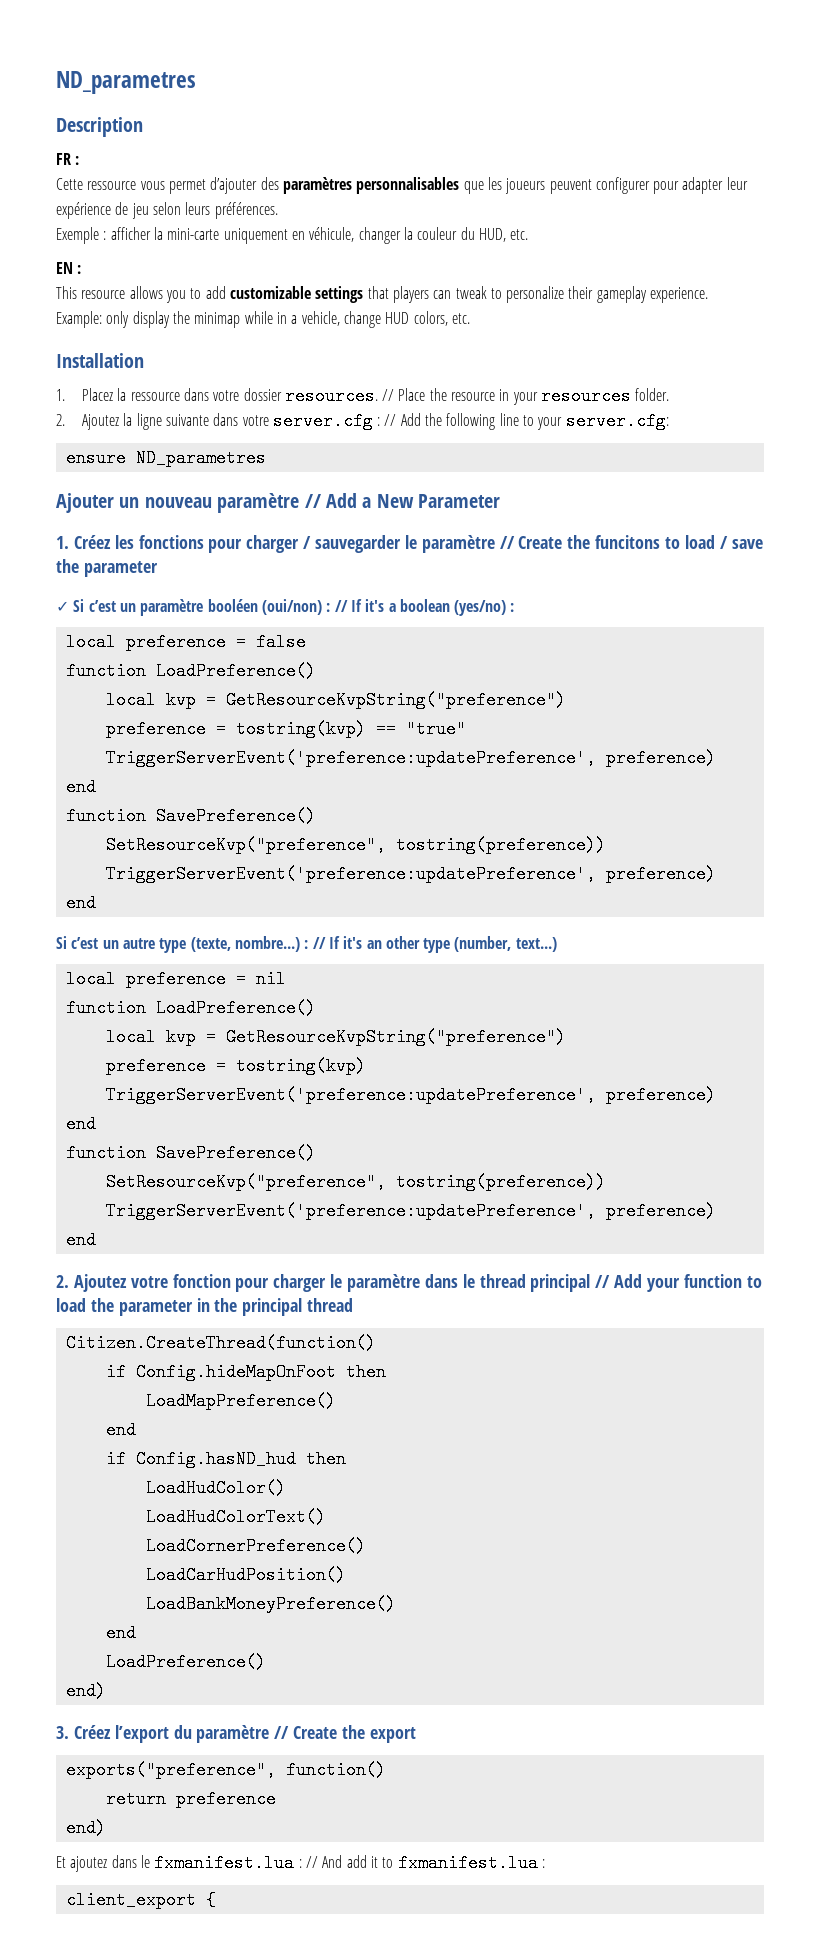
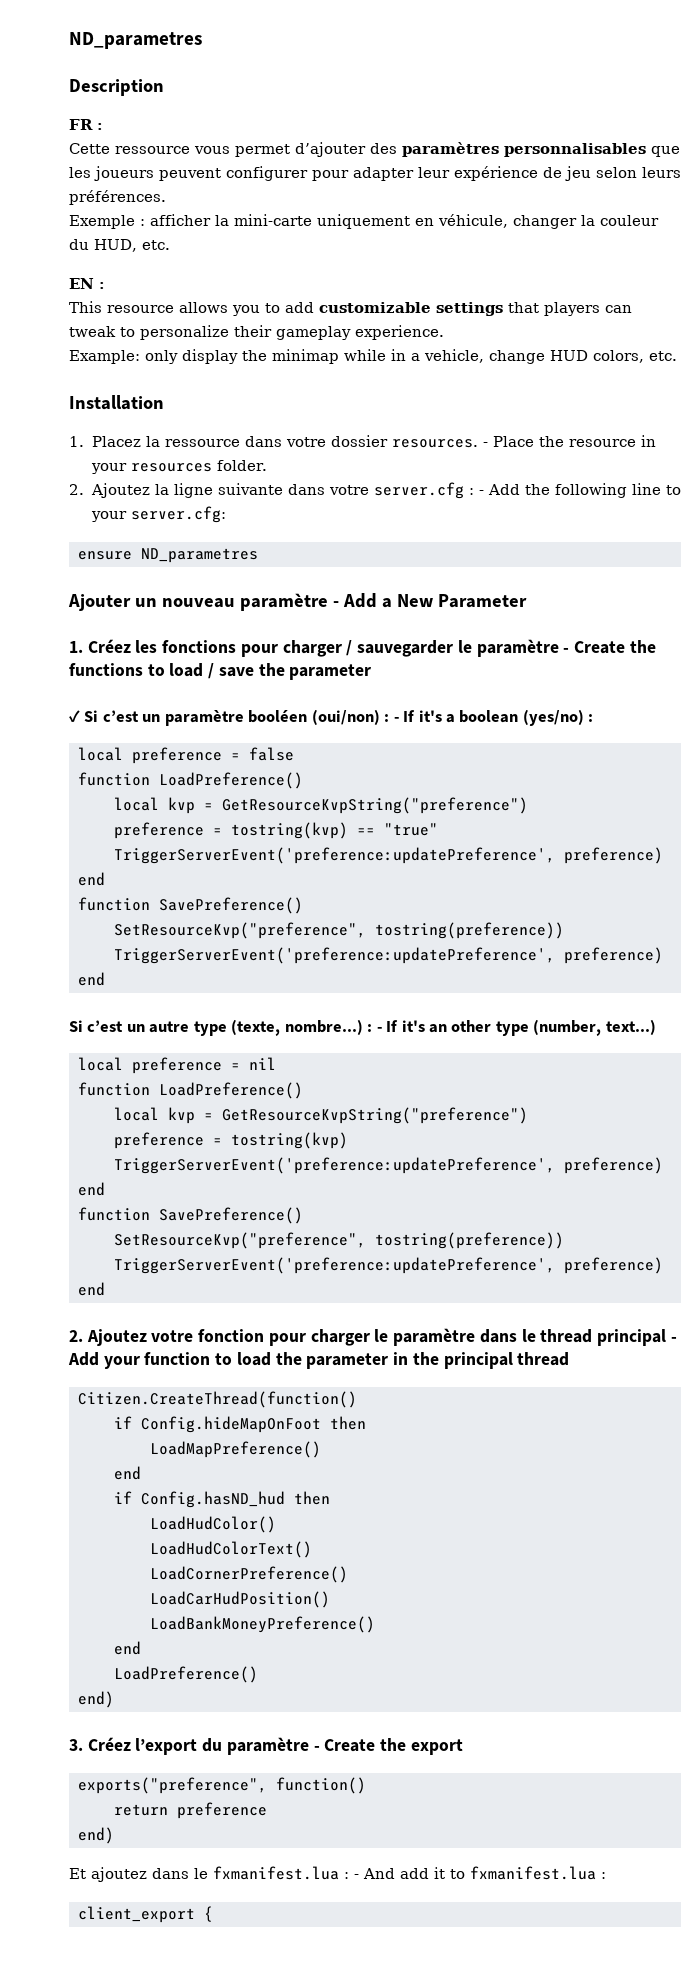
[382,389,395,401] // -> [482,442,488,447] -
[384,414,397,426] // -> [478,490,484,495] -
[304,494,321,508] // -> [332,601,339,607] -
[499,535,661,549] // Create the funcitons -> [563,640,656,654] [69,663,143,676] - Create the functions
[334,600,348,612] // -> [393,717,399,722] -
[312,937,326,949] // -> [376,1027,382,1032] -
[595,1275,611,1288] // -> [670,1337,677,1342] -
[274,1726,290,1739] // -> [313,1746,320,1751] -
[305,1856,318,1868] // -> [354,1874,359,1879] -

